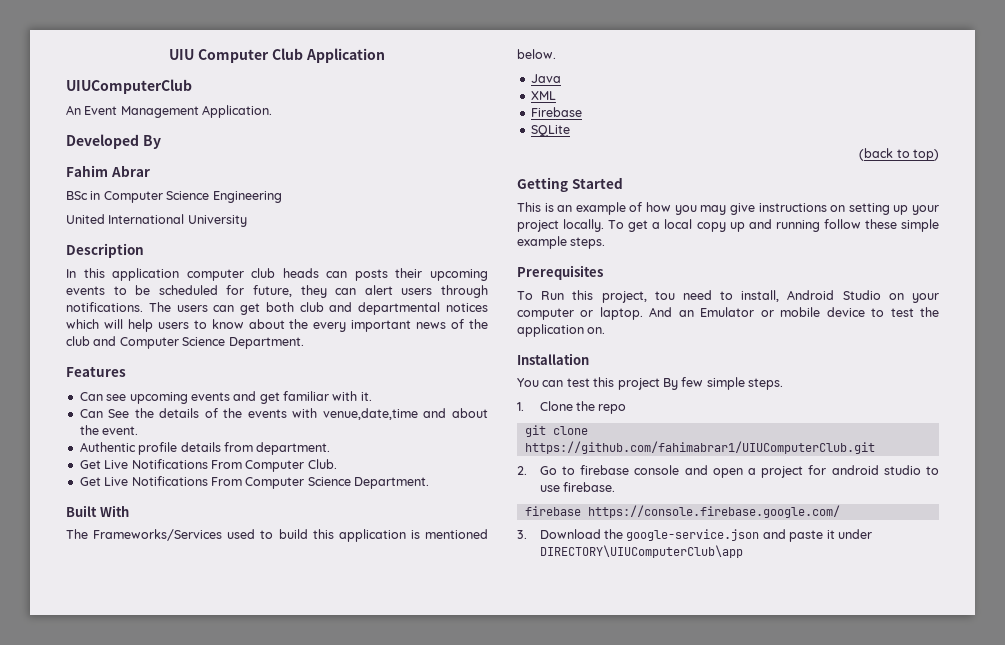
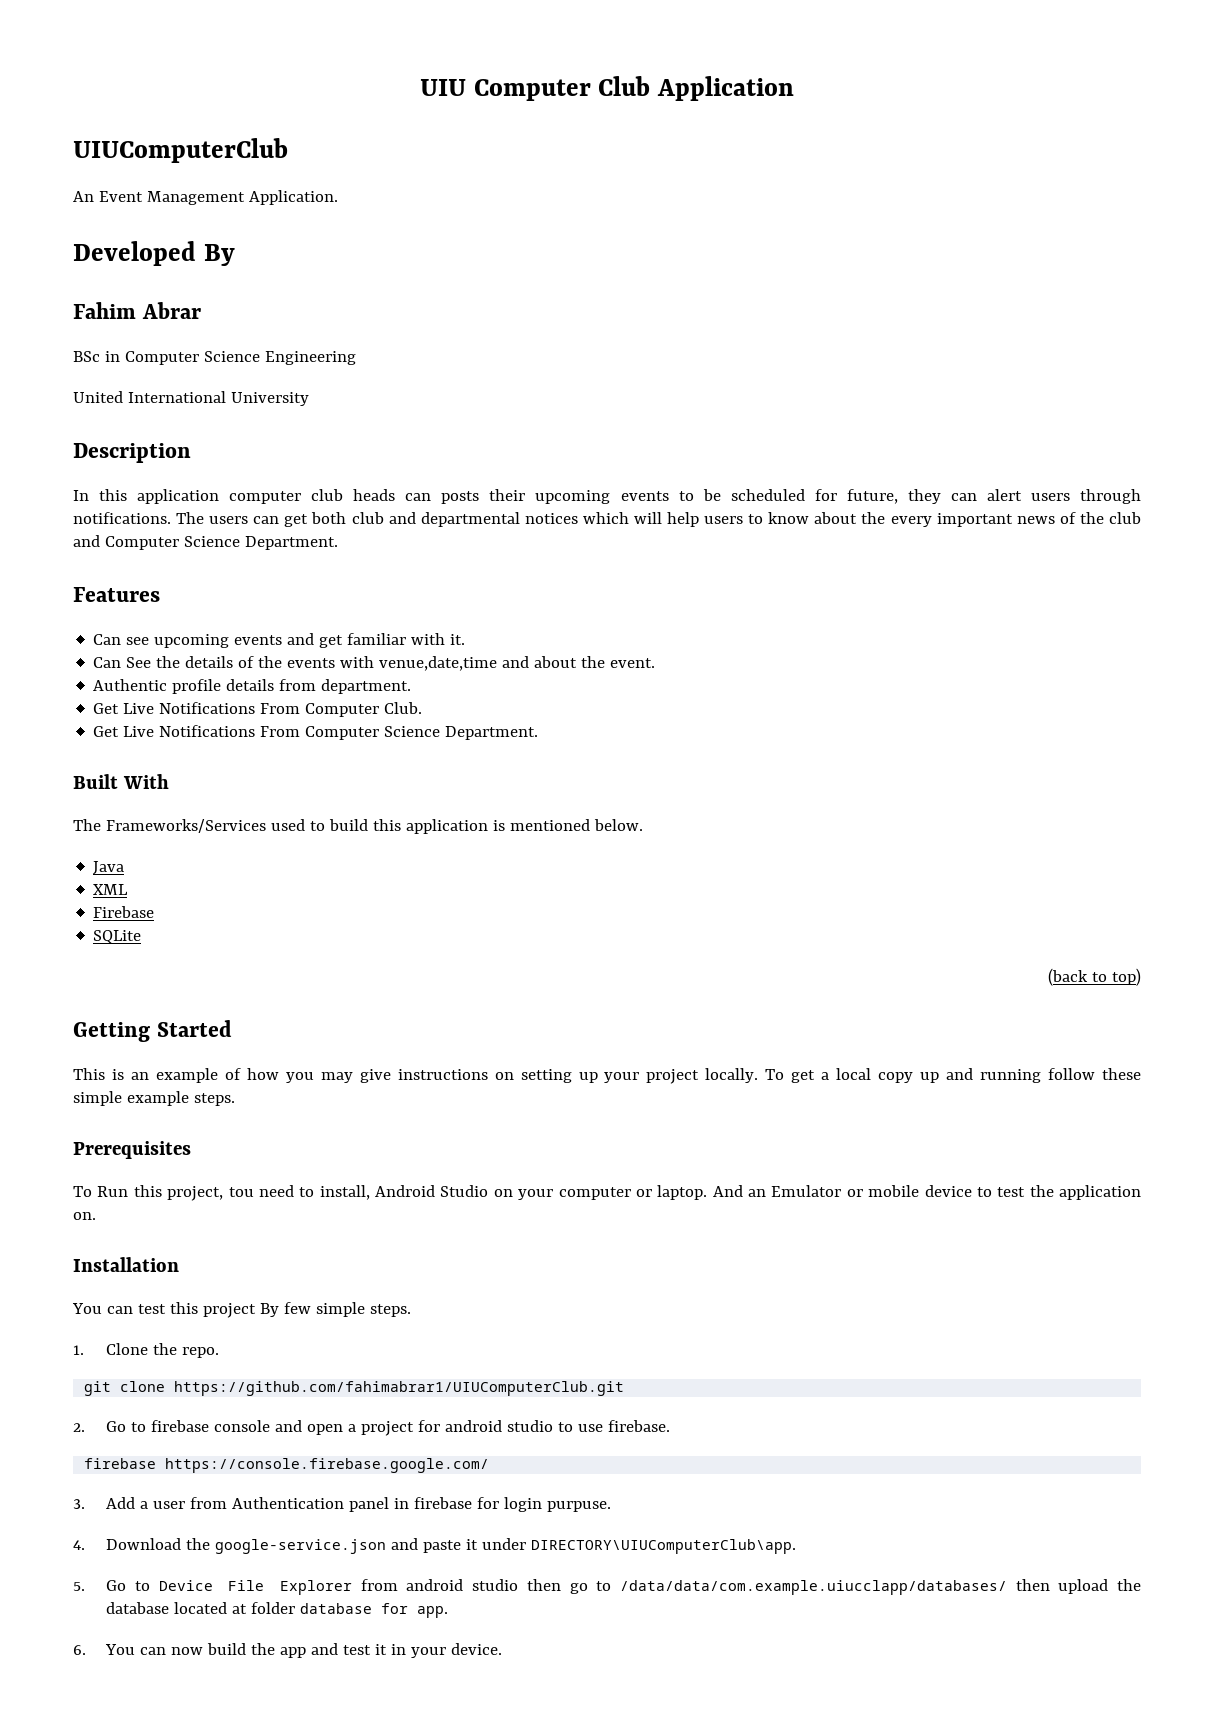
[598,404,627,414] repo -> [182,1347,220,1358] repo.
(527, 534) none -> [106,1497,612,1512] [73,1540,85,1550] Add a user from Authentication panel in firebase for login purpuse. // 4.
[539,545,743,558] DIRECTORY\UIUComputerClub\app -> [531,1539,797,1554] [73,1579,1141,1595] [106,1602,449,1618] [73,1643,503,1658] DIRECTORY\UIUComputerClub\app. // 5. Go to Device File Explorer from android studio then go to /data/data/com.example.uiucclapp/databases/ then upload the database located at folder database for app. // 6. You can now build the app and test it in your device.

